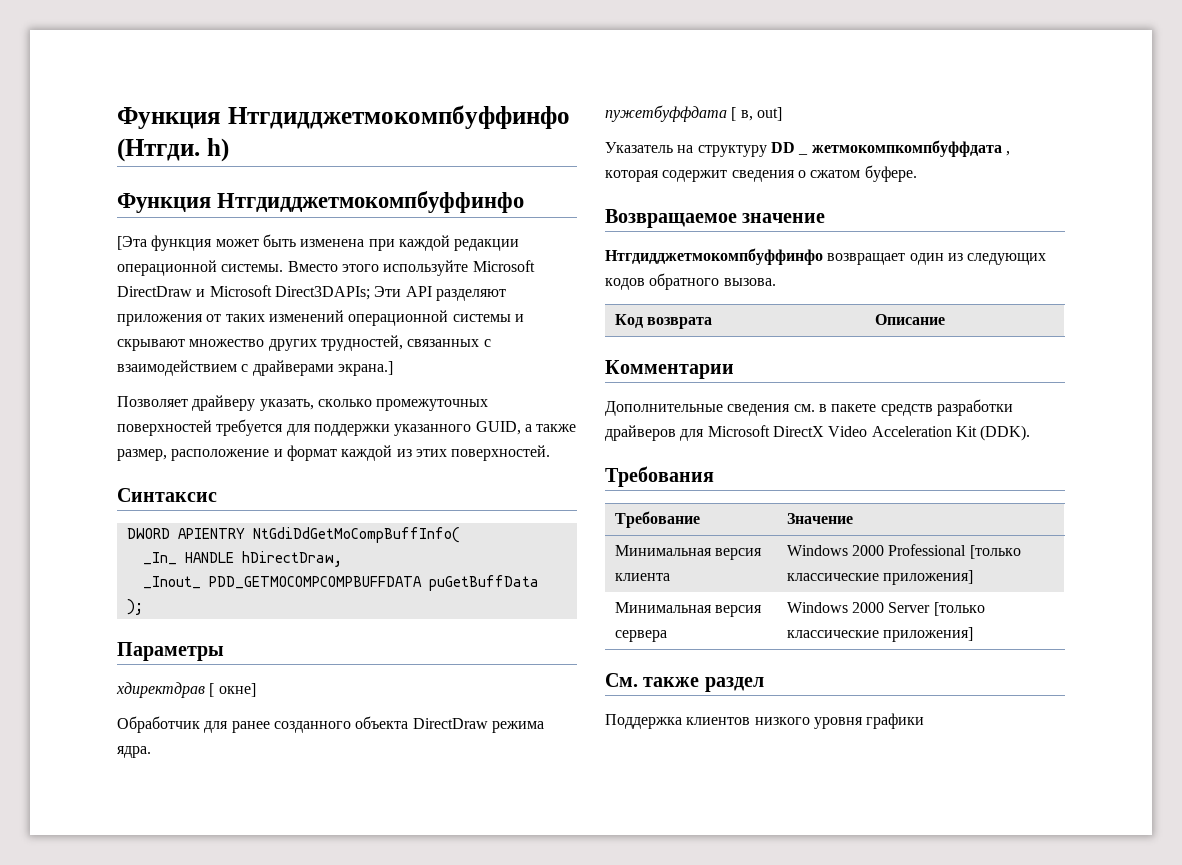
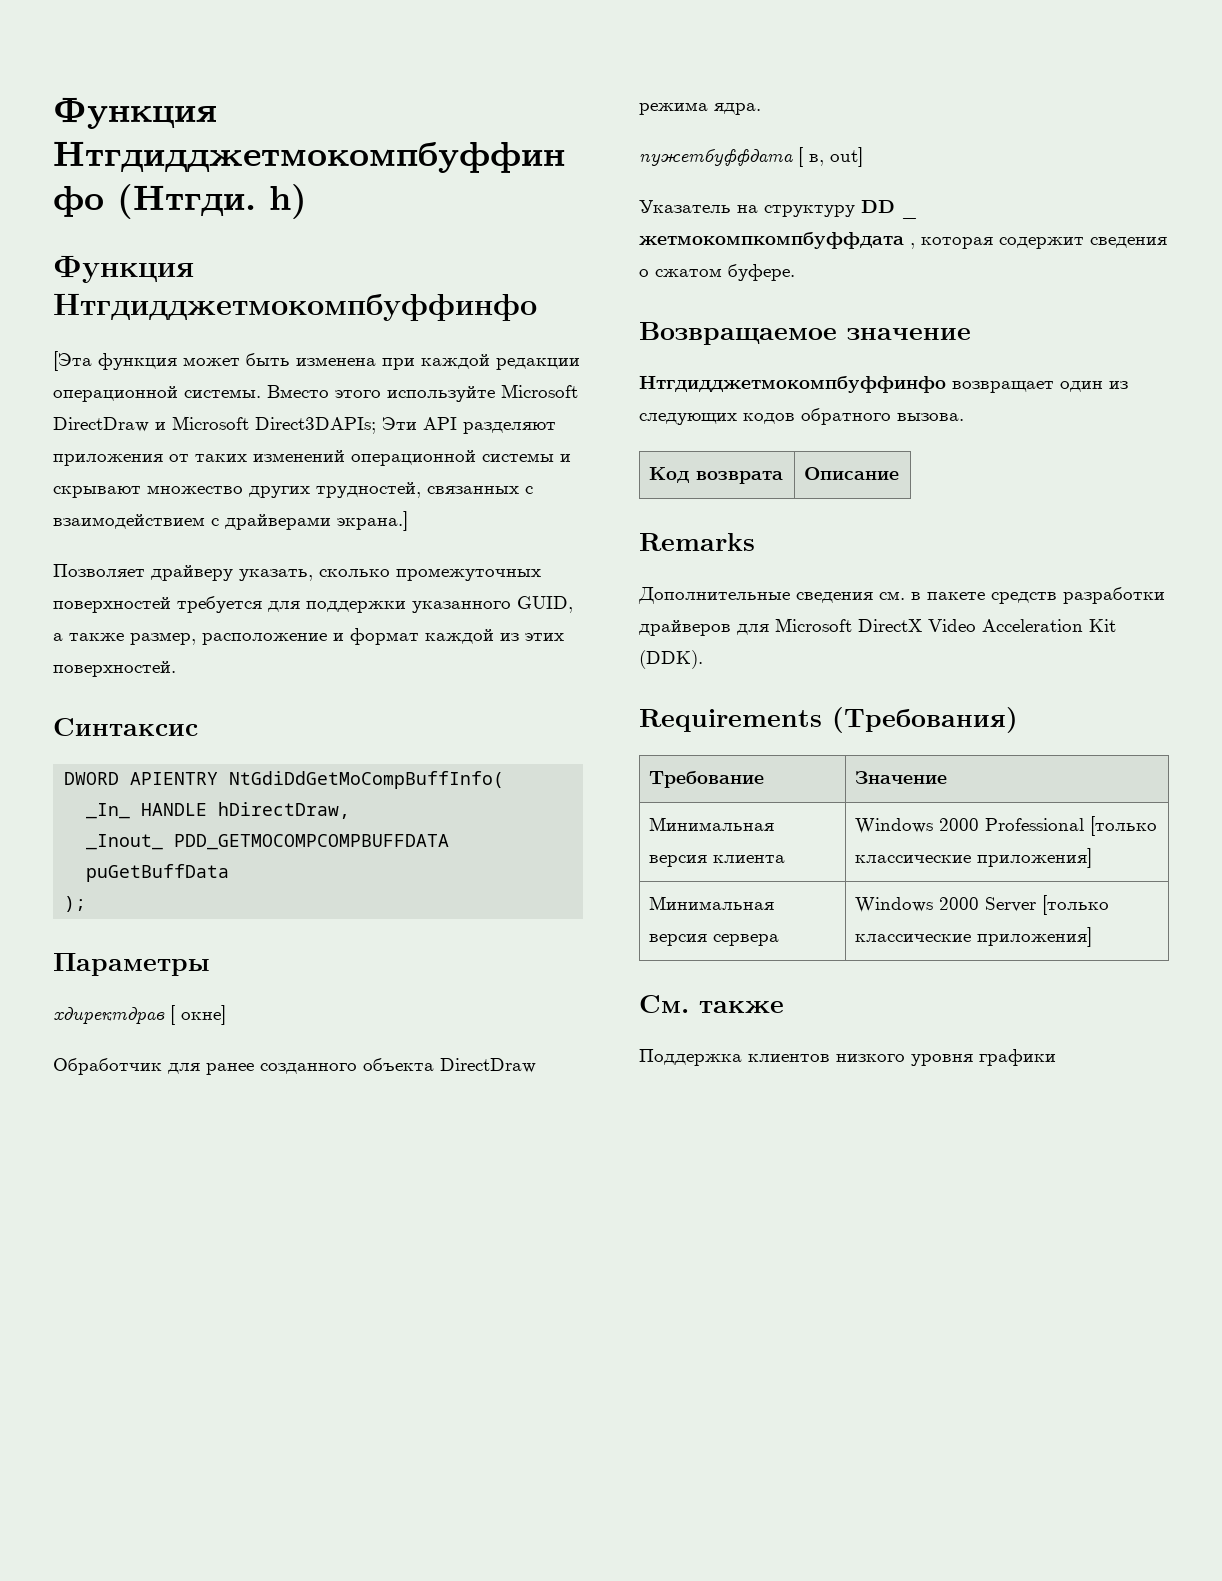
[605,360,734,379] Комментарии -> [639,533,755,551] Remarks
[605,466,714,487] Требования -> [639,707,1018,733] Requirements (Требования)
[704,677,764,692] раздел -> (784, 1007) none

